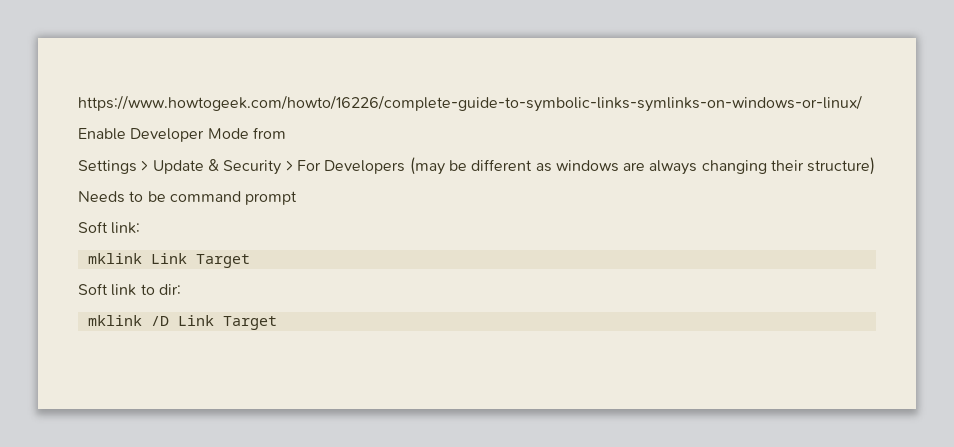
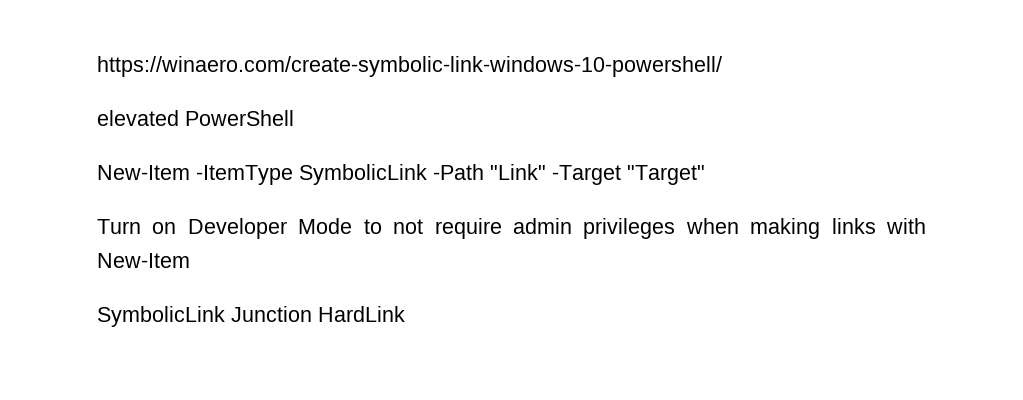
[78,95,862,112] [78,127,286,142] [78,157,876,175] [78,191,298,205] [78,221,141,234] [87,253,250,268] [78,283,181,296] [87,315,277,330] https://www.howtogeek.com/howto/16226/complete-guide-to-symbolic-links-symlinks-on-windows-or-linux/ // Enable Developer Mode from // Settings > Update & Security > For Developers (may be different as windows are always changing their structure) // Needs to be command prompt // Soft link: // mklink Link Target // Soft link to dir: // mklink /D Link Target -> [97,56,722,77] [97,110,294,126] [97,164,705,185] [97,218,926,239] [97,253,190,268] [97,306,405,327] https://winaero.com/create-symbolic-link-windows-10-powershell/ // elevated PowerShell // New-Item -ItemType SymbolicLink -Path "Link" -Target "Target" // Turn on Developer Mode to not require admin privileges when making links with New-Item // SymbolicLink Junction HardLink

